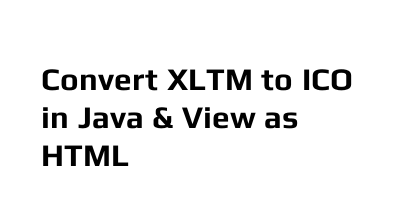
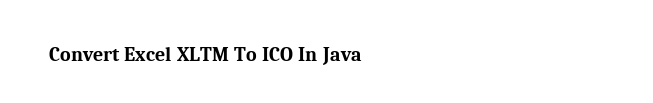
[166,69,353,91] [41,107,300,129] [41,145,129,166] XLTM to ICO in Java & View as HTML -> [124,46,362,65] Excel XLTM To ICO In Java

